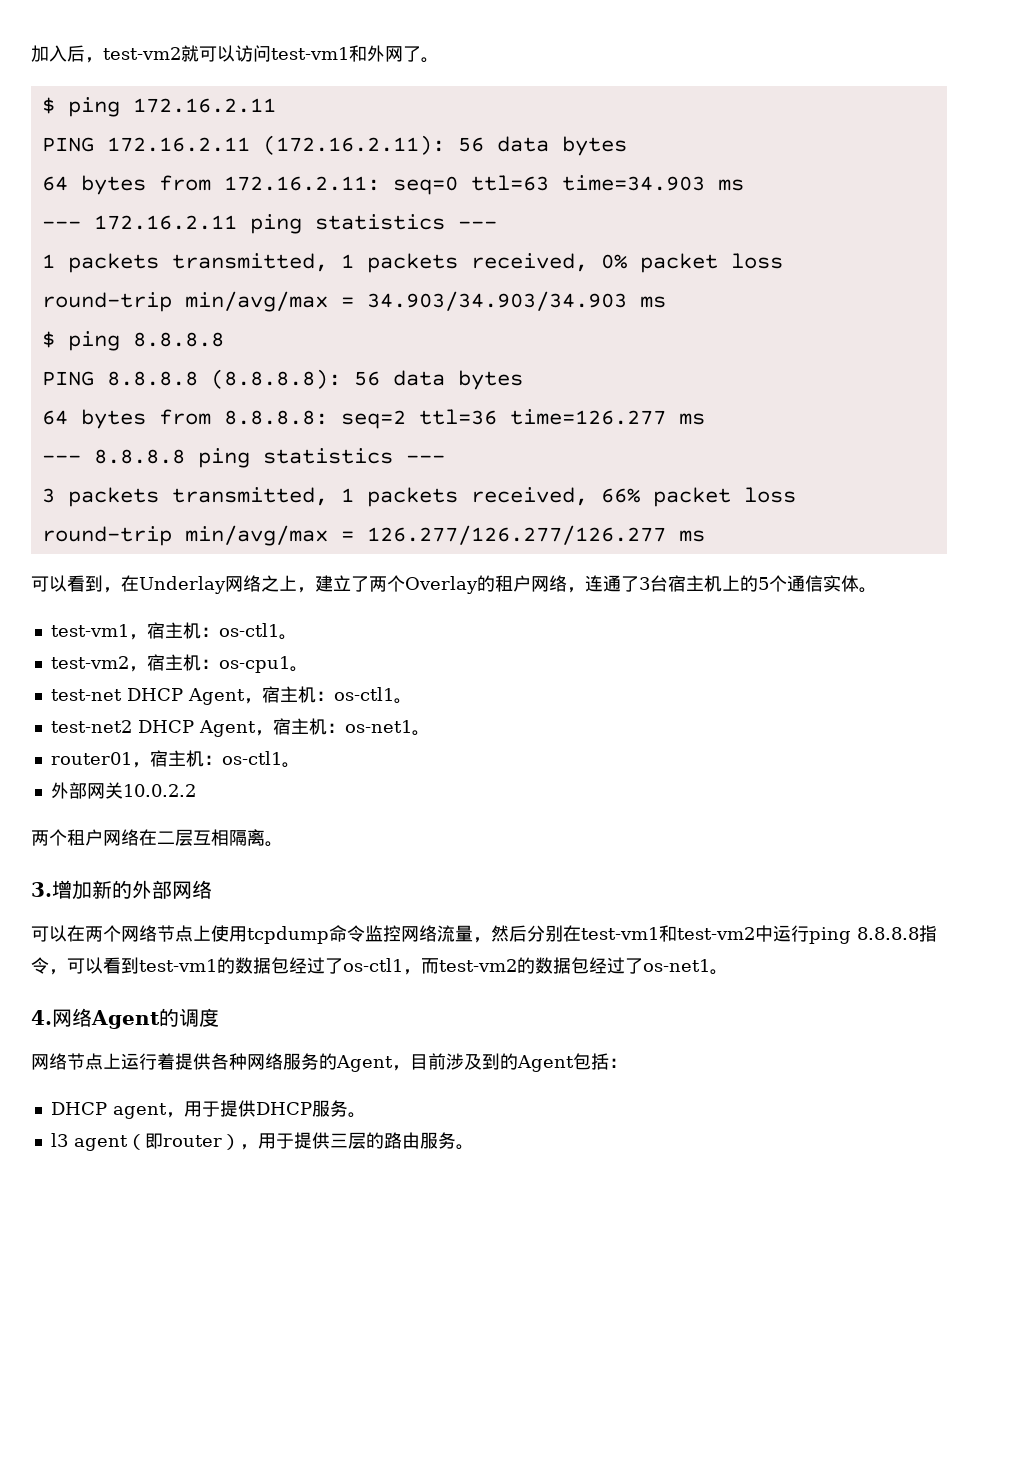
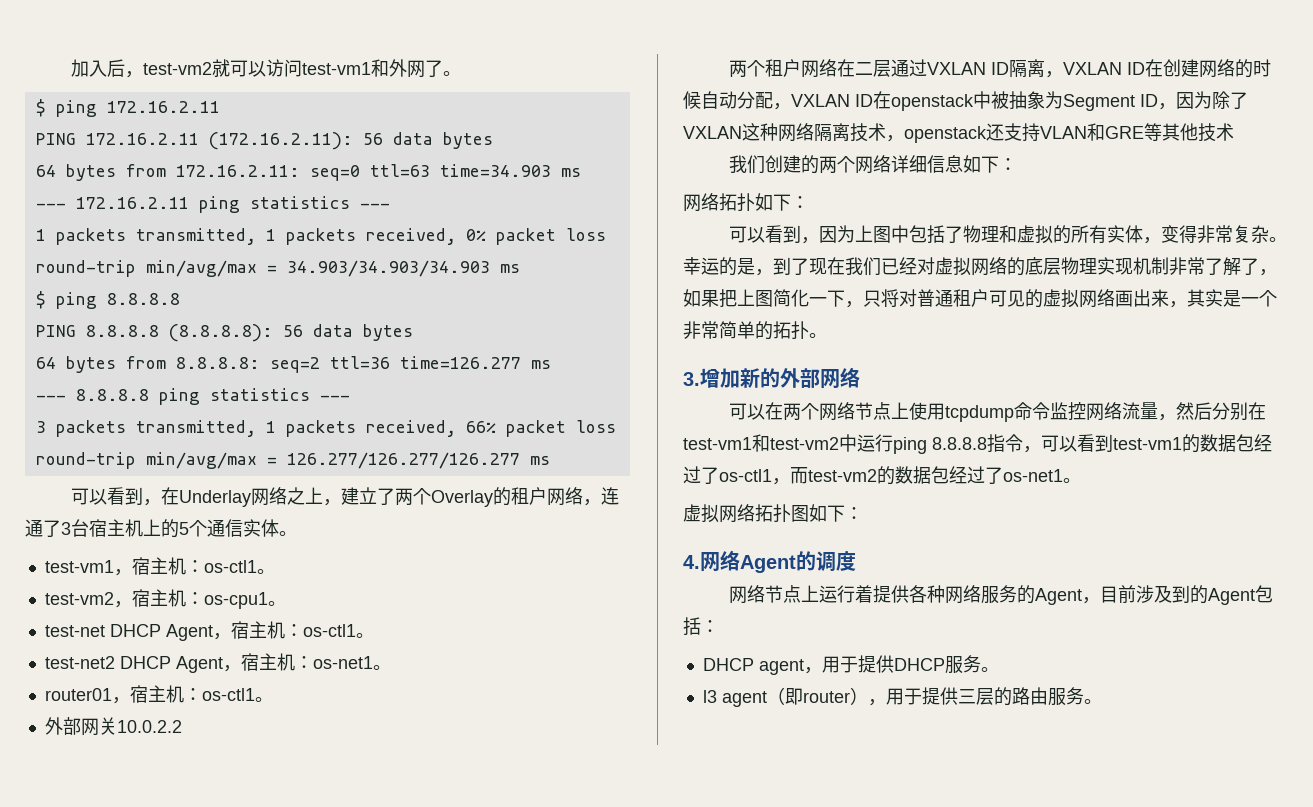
[193,829,265,846] 互相隔离 -> [890,59,1271,78] [683,91,1248,111] [683,123,1234,143] [728,155,1017,174] [683,193,809,212] [728,225,1287,244] [683,257,1277,276] [683,289,1277,308] [683,321,809,340] 通过VXLAN ID隔离，VXLAN ID在创建网络的时候自动分配，VXLAN ID在openstack中被抽象为Segment ID，因为除了VXLAN这种网络隔离技术，openstack还支持VLAN和GRE等其他技术 // 我们创建的两个网络详细信息如下： // 网络拓扑如下： // 可以看到，因为上图中包括了物理和虚拟的所有实体，变得非常复杂。幸运的是，到了现在我们已经对虚拟网络的底层物理实现机制非常了解了，如果把上图简化一下，只将对普通租户可见的虚拟网络画出来，其实是一个非常简单的拓扑
(728, 972) none -> [683,504,863,523] // 虚拟网络拓扑图如下：

